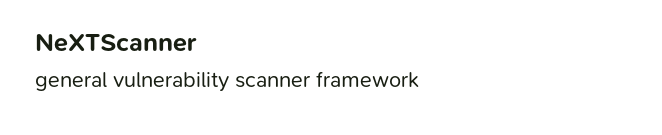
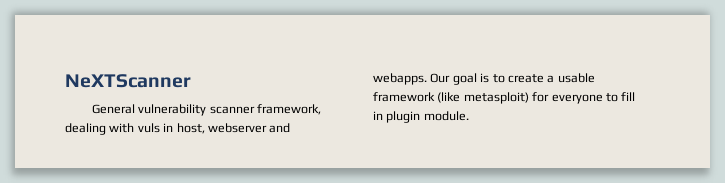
[35,72,107,91] general -> [91,104,135,114] General
[316,71,419,88] framework -> [257,104,322,115] [65,123,291,135] [373,73,595,85] [373,92,636,104] [373,111,469,123] framework, dealing with vuls in host, webserver and webapps. Our goal is to create a usable framework (like metasploit) for everyone to fill in plugin module.

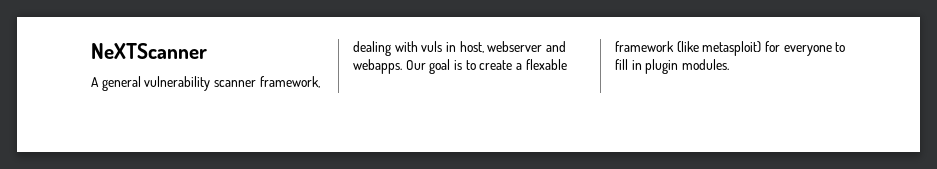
[91,104,135,114] General -> [91,76,141,91] A general
[557,73,595,83] usable -> [525,59,567,70] flexable
[423,111,469,121] module. -> [681,59,729,70] modules.

